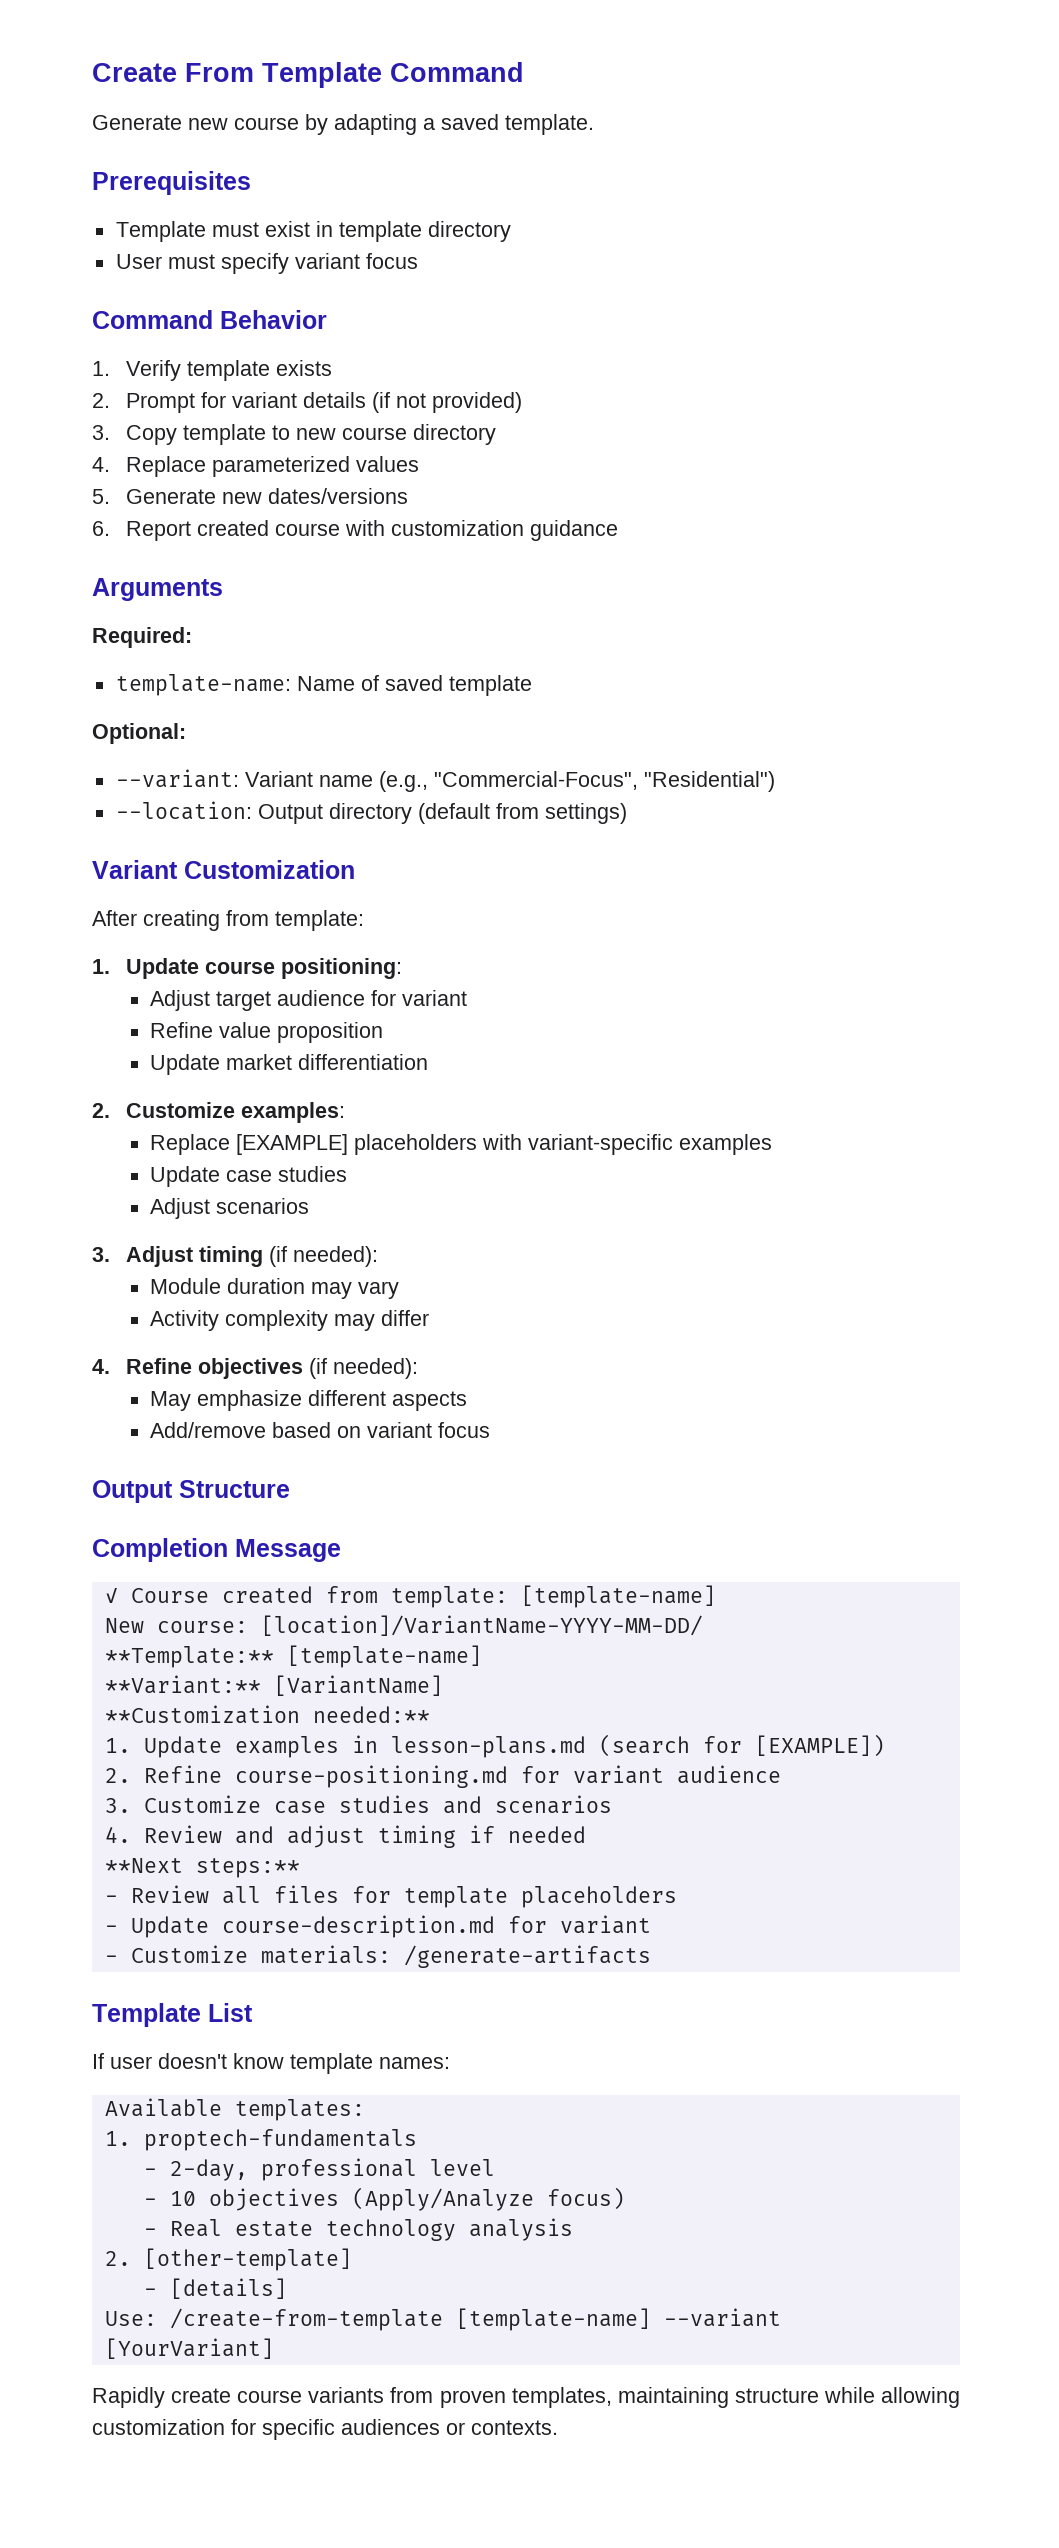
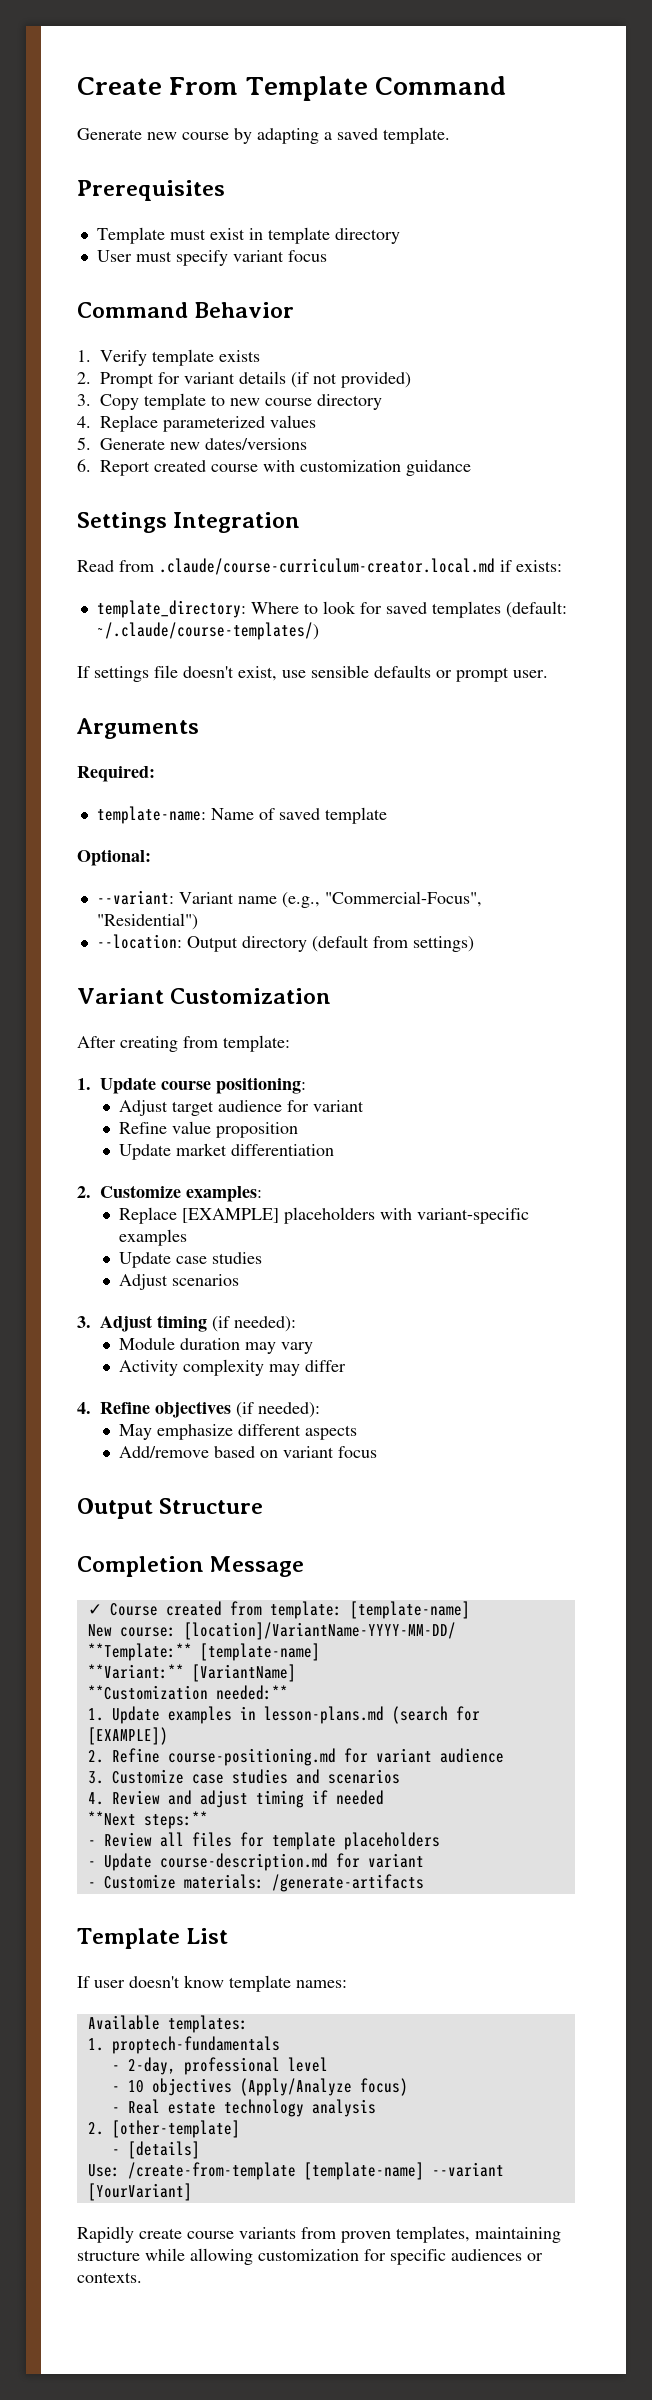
(619, 530) none -> [77,512,301,533] [77,558,562,575] [96,600,567,618] [96,622,319,640] [77,665,548,682] // Settings Integration // Read from .claude/course-curriculum-creator.local.md if exists: // template_directory: Where to look for saved templates (default: ~/.claude/course-templates/) // If settings file doesn't exist, use sensible defaults or prompt user.

